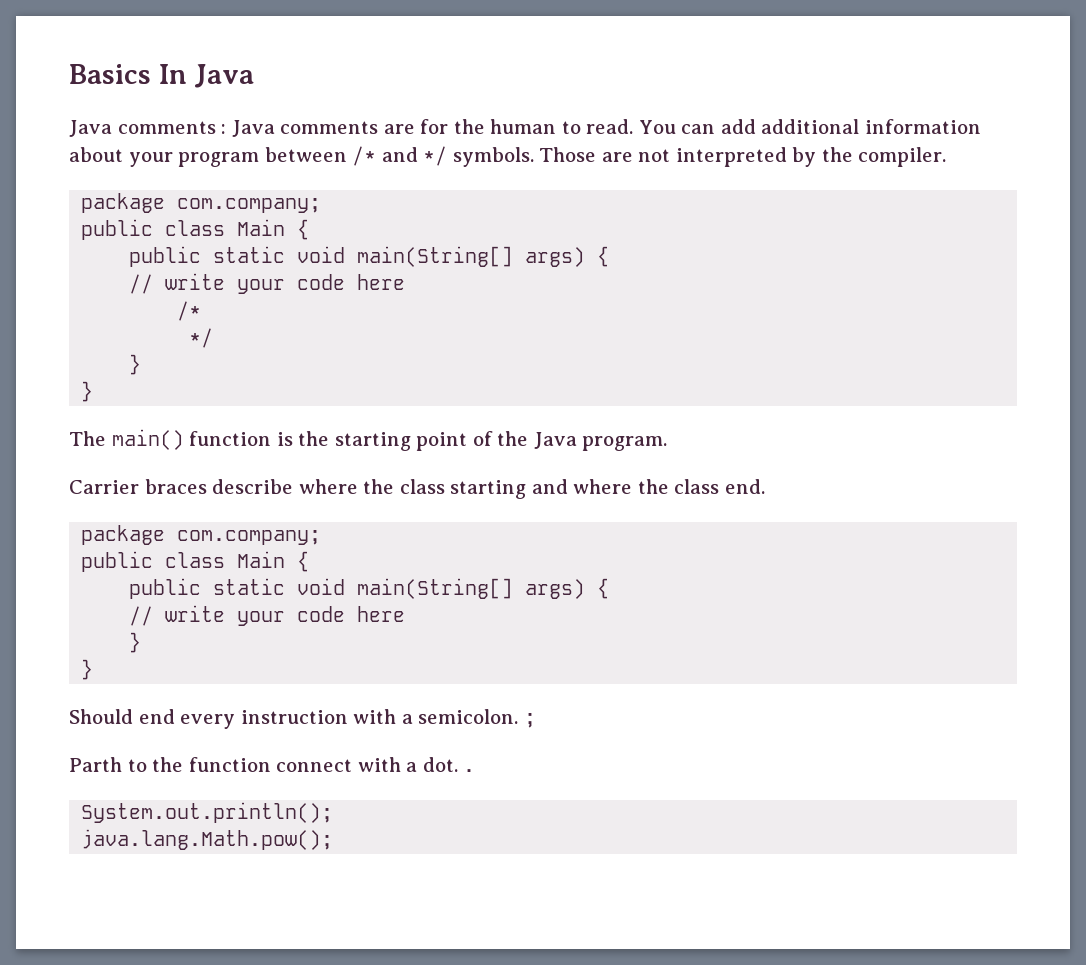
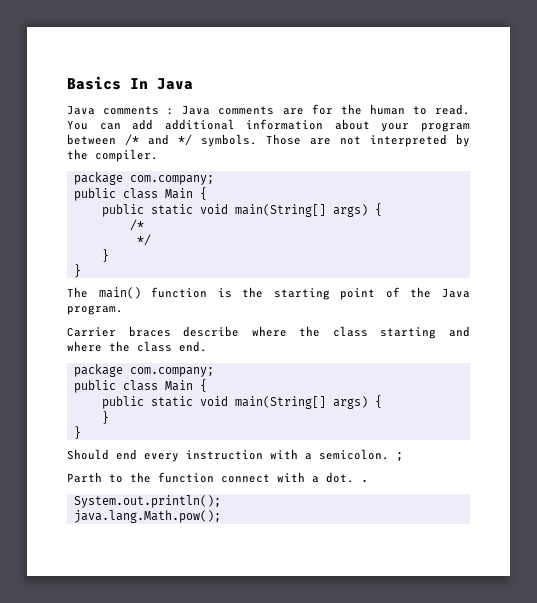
[129,273,406,294] // // write your code here -> (382, 209) none
[129,605,406,626] // // write your code here -> (382, 401) none

